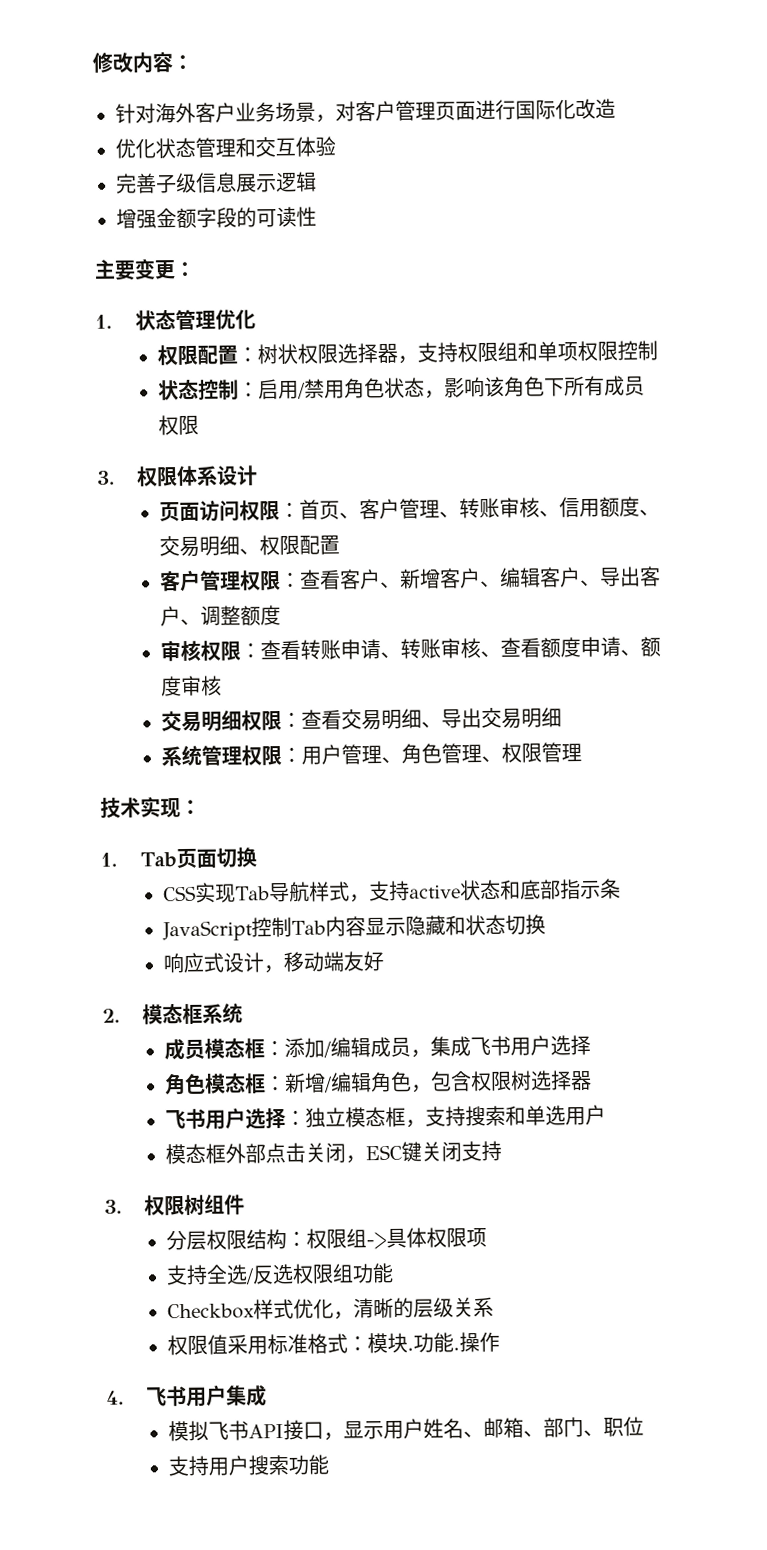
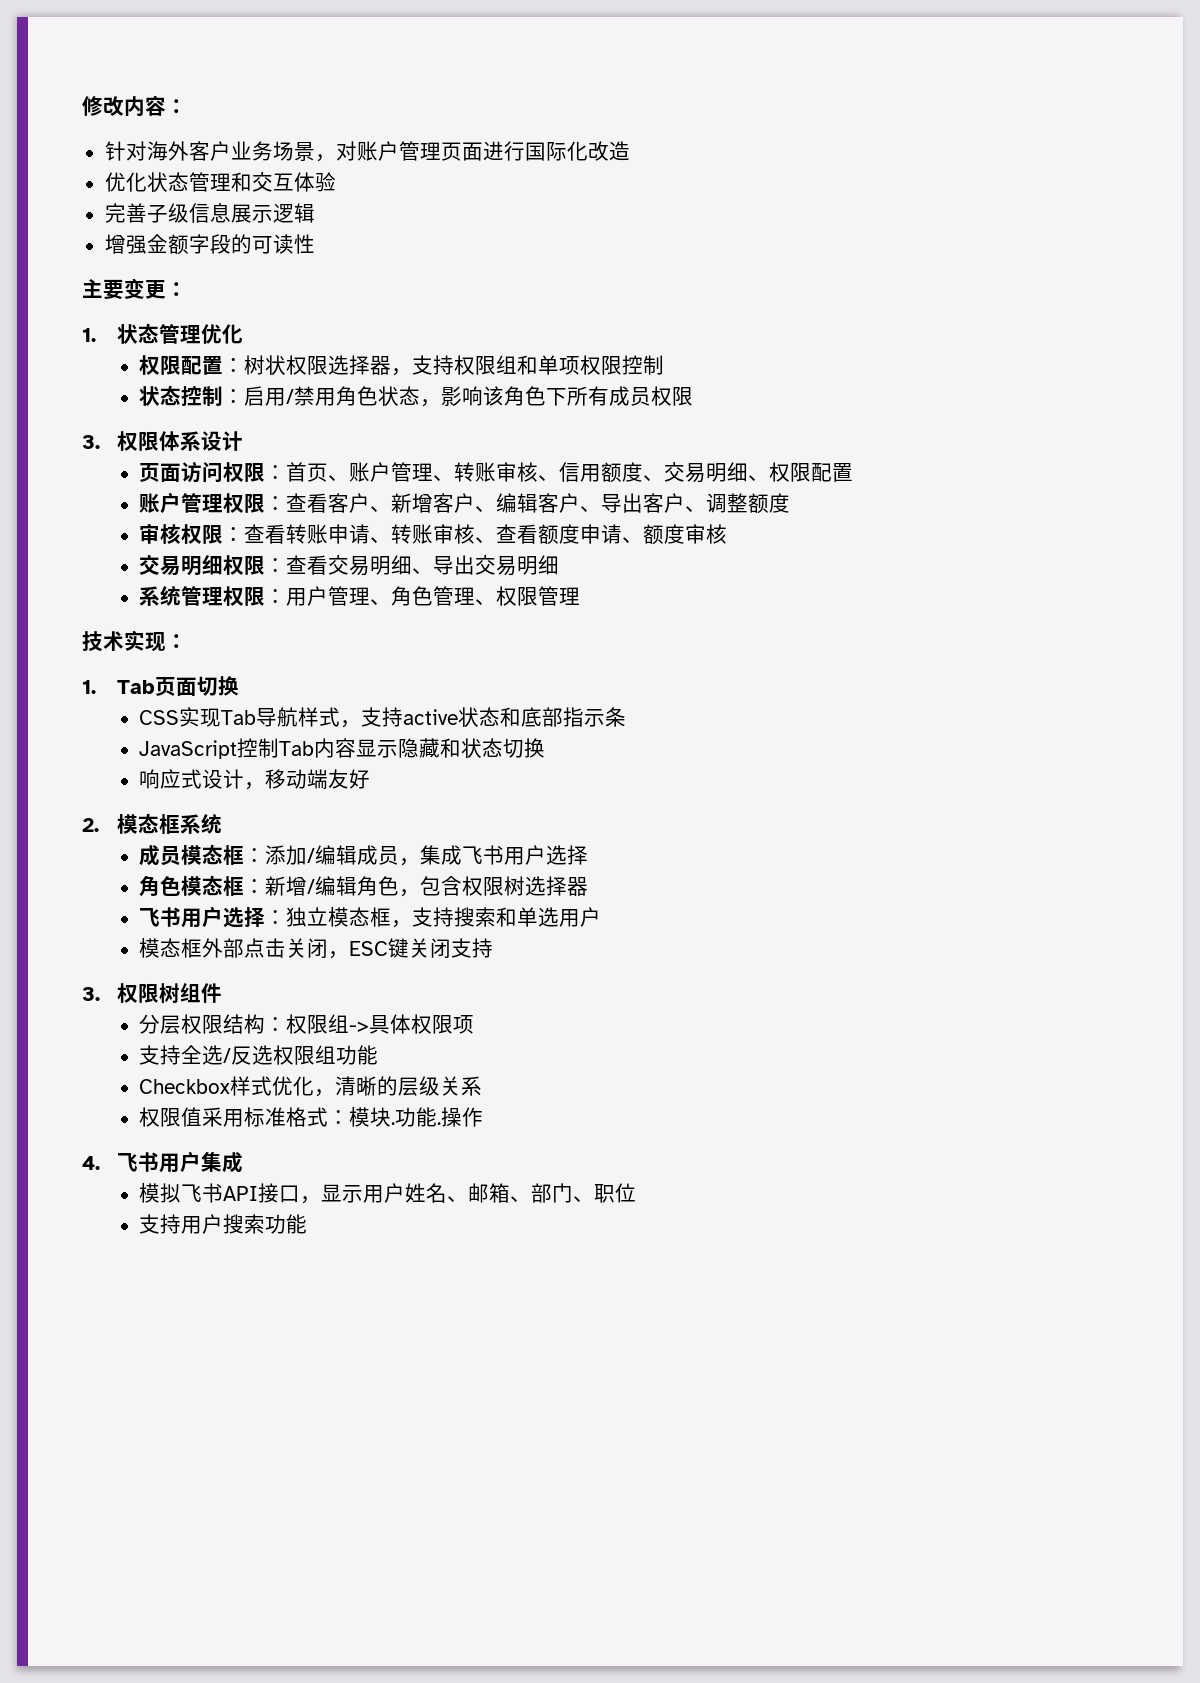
[355,101,376,122] 客 -> [356,141,378,161] 账
[358,499,380,520] 客 -> [349,462,371,482] 账
[158,571,181,592] 客 -> [139,493,161,513] 账

